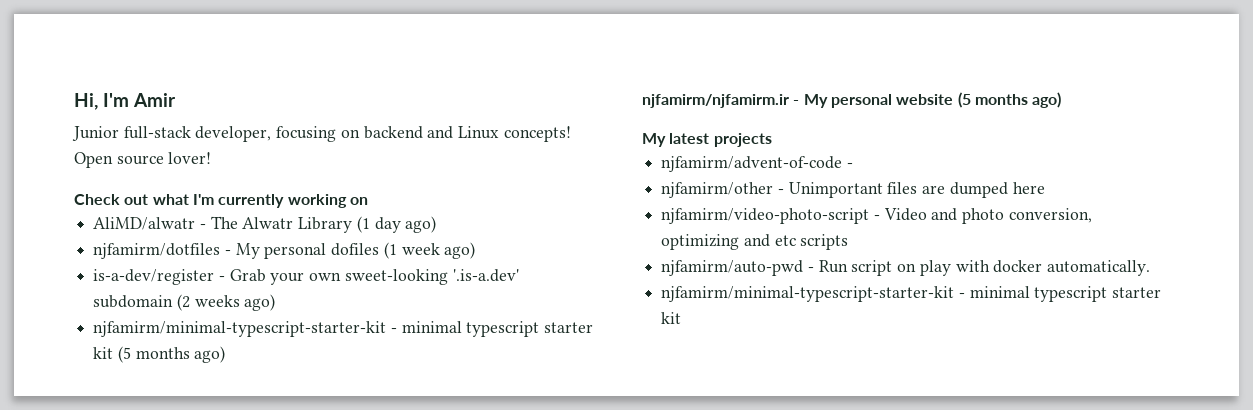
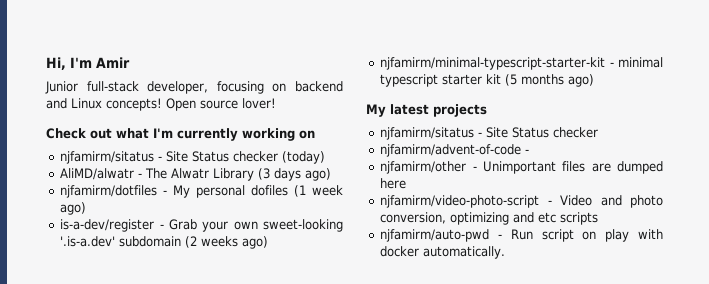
(368, 201) none -> [60,151,326,164] // njfamirm/sitatus - Site Status checker (today)
[356,216,401,233] (1 day -> [258,168,302,181] (3 days
[642,92,1062,108] [642,133,772,147] njfamirm/njfamirm.ir - My personal website (5 months ago) // My latest projects -> [366,104,487,117] [380,127,599,140] My latest projects // njfamirm/sitatus - Site Status checker
[661,286,1162,302] [661,312,682,324] // njfamirm/minimal-typescript-starter-kit - minimal typescript starter kit -> (506, 252) none

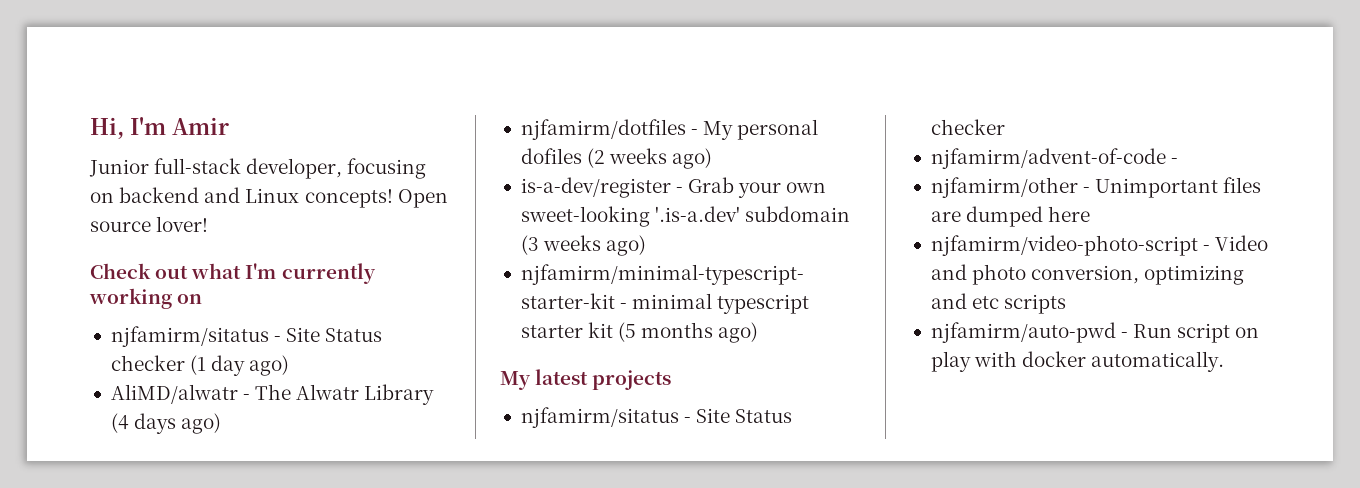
[282,151,326,164] (today) -> [190,355,290,376] (1 day ago)
[258,168,271,180] (3 -> [110,413,129,433] (4
[294,185,343,197] (1 week -> [587,148,668,168] (2 weeks
[185,236,198,248] (2 -> [520,235,539,255] (3

